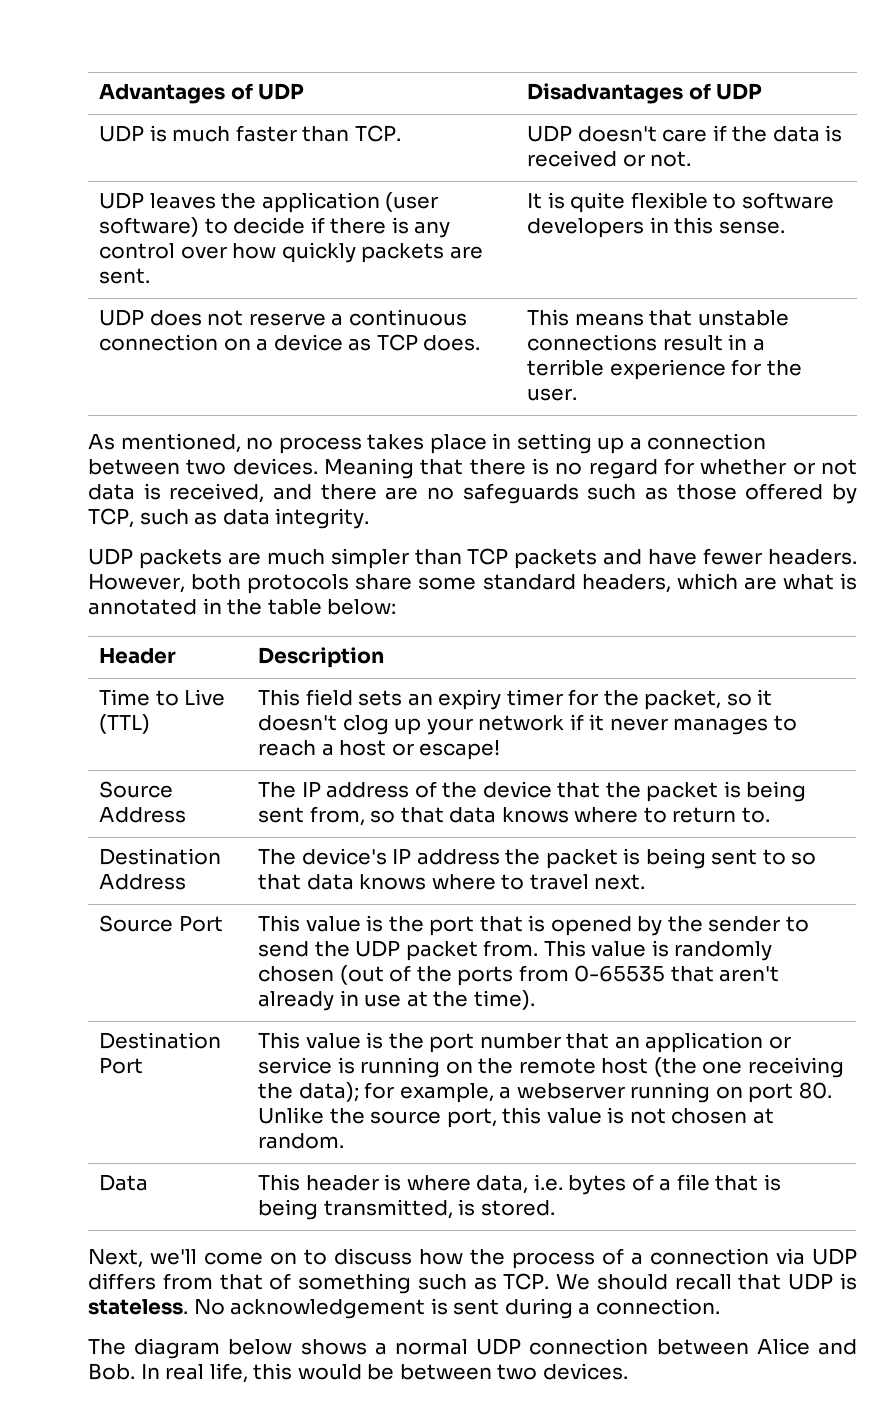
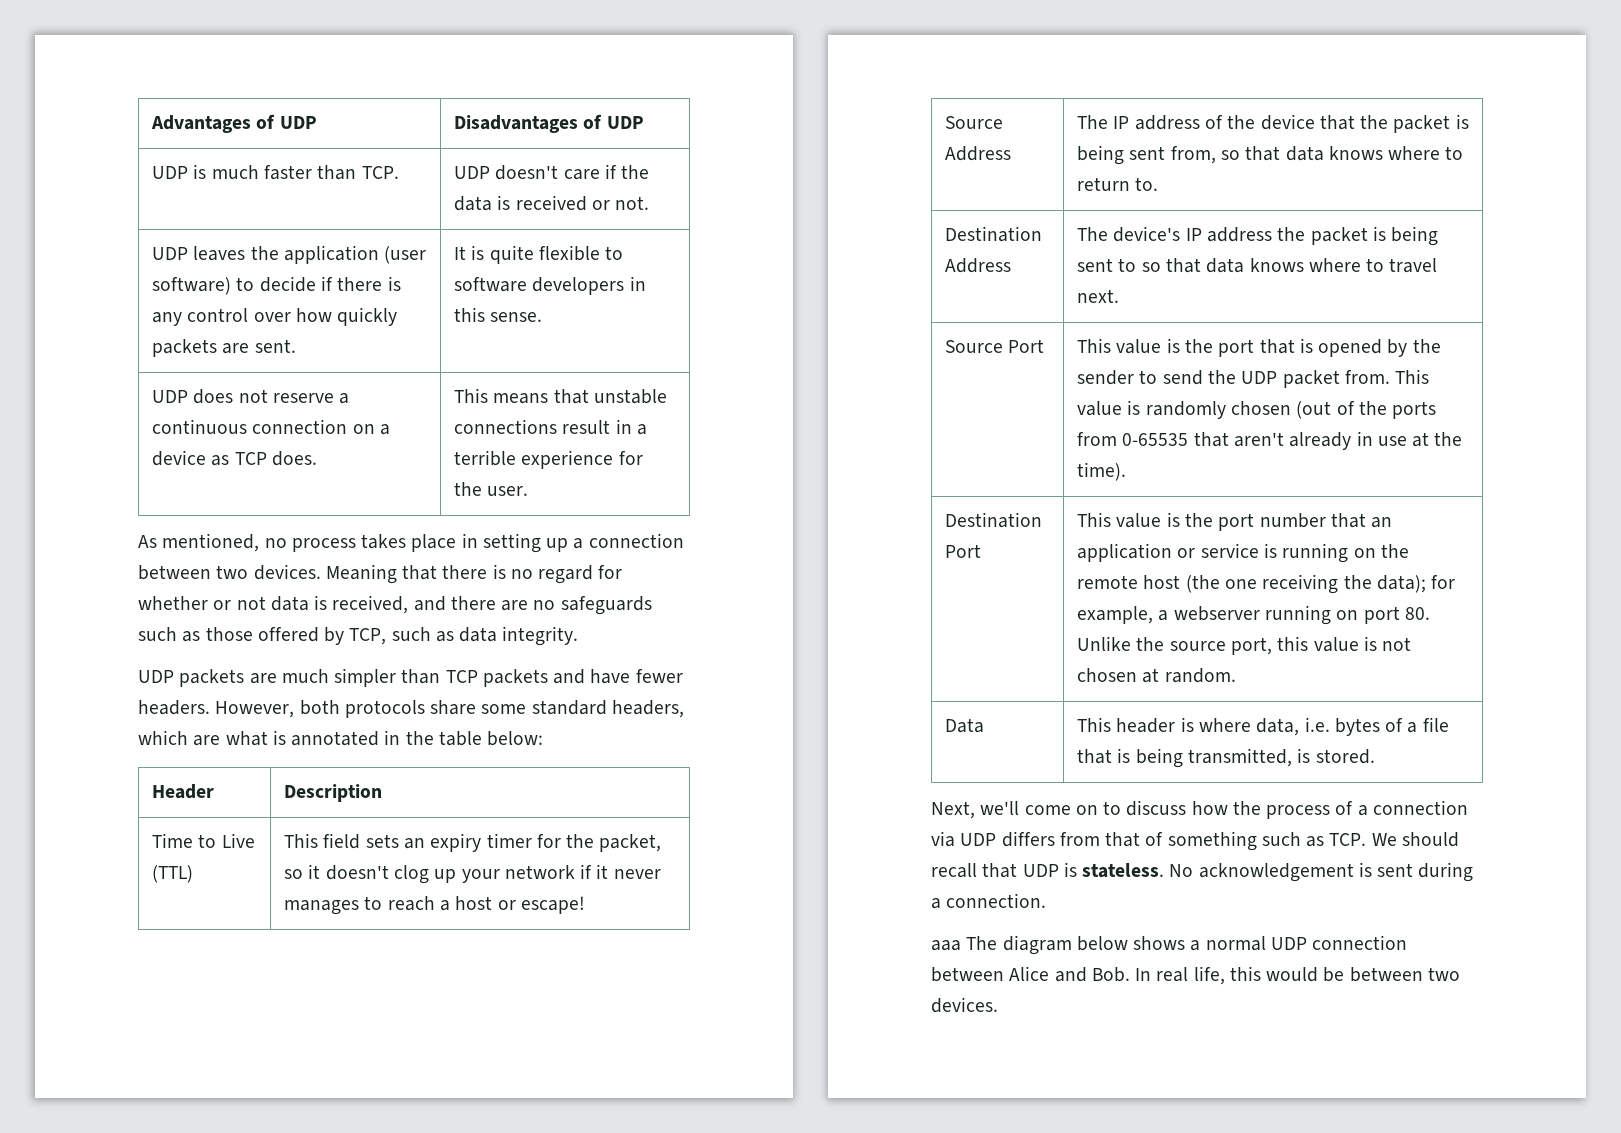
(720, 1306) none -> [931,940,961,951] aaa

